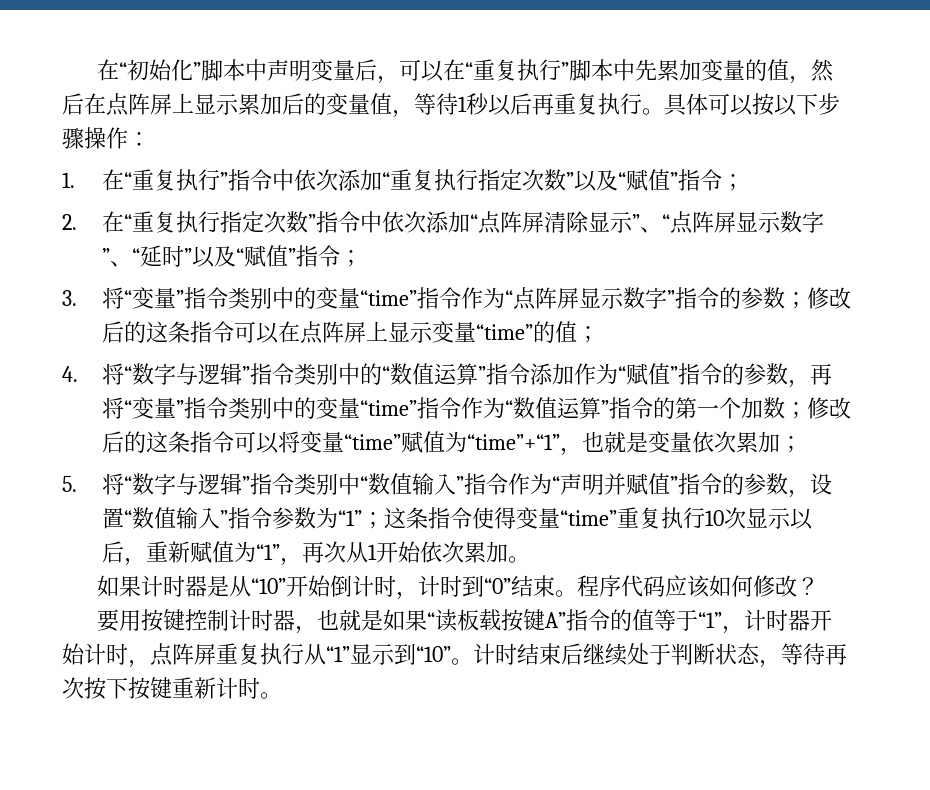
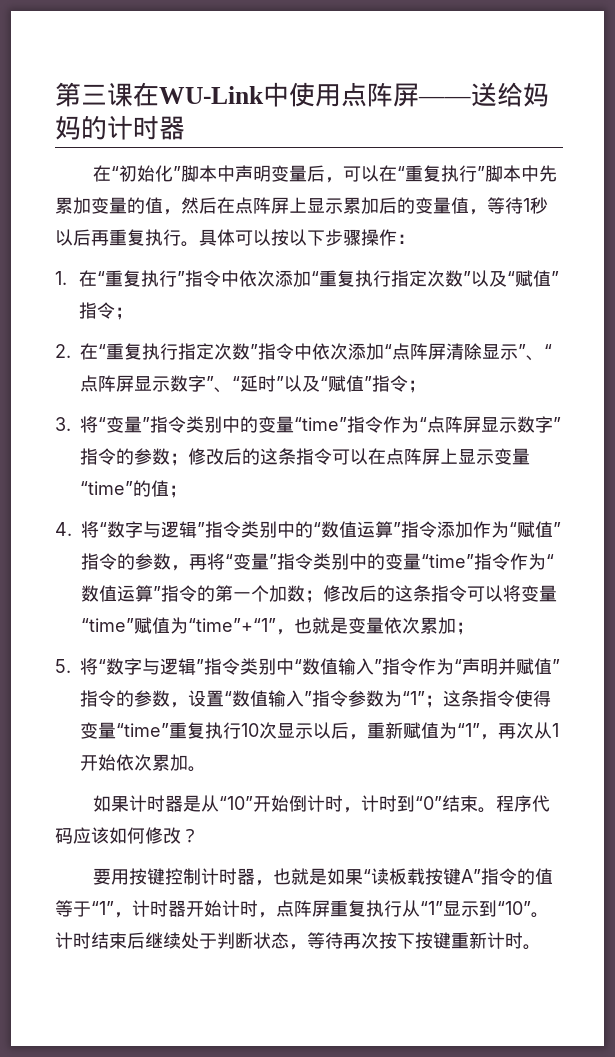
(96, 70) none -> [55,82,549,107] [55,115,185,140] 第三课在WU-Link中使用点阵屏——送给妈妈的计时器 //

